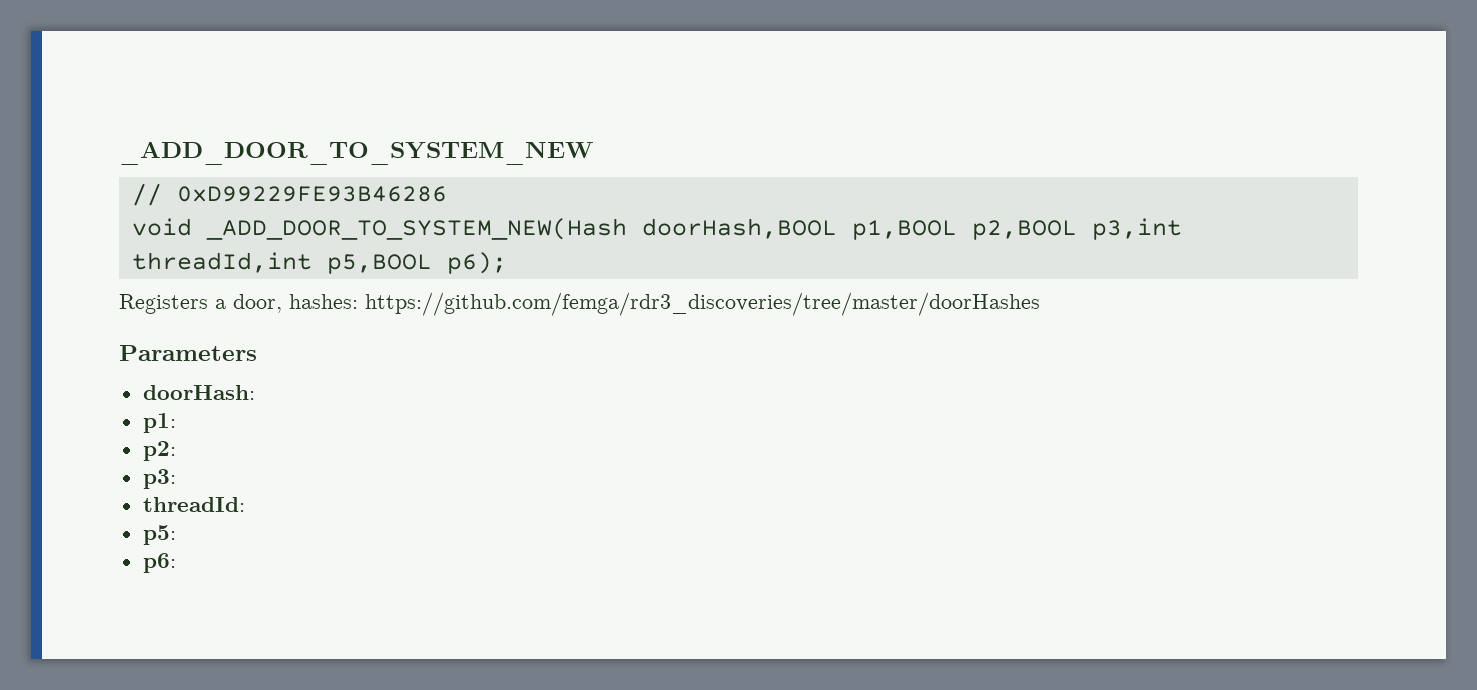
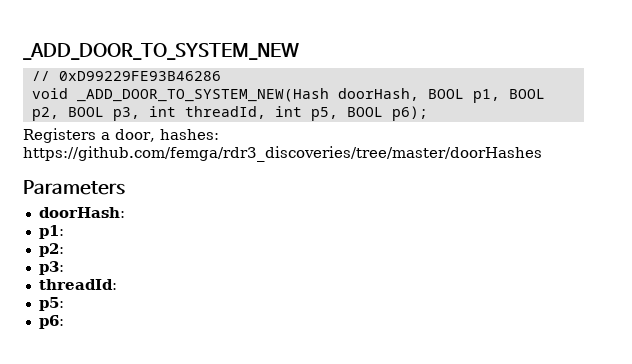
[641,218,1182,240] [131,252,432,274] doorHash,BOOL p1,BOOL p2,BOOL p3,int threadId,int p5,BOOL -> [337,88,545,103] [31,106,383,121] doorHash, BOOL p1, BOOL p2, BOOL p3, int threadId, int p5, BOOL

